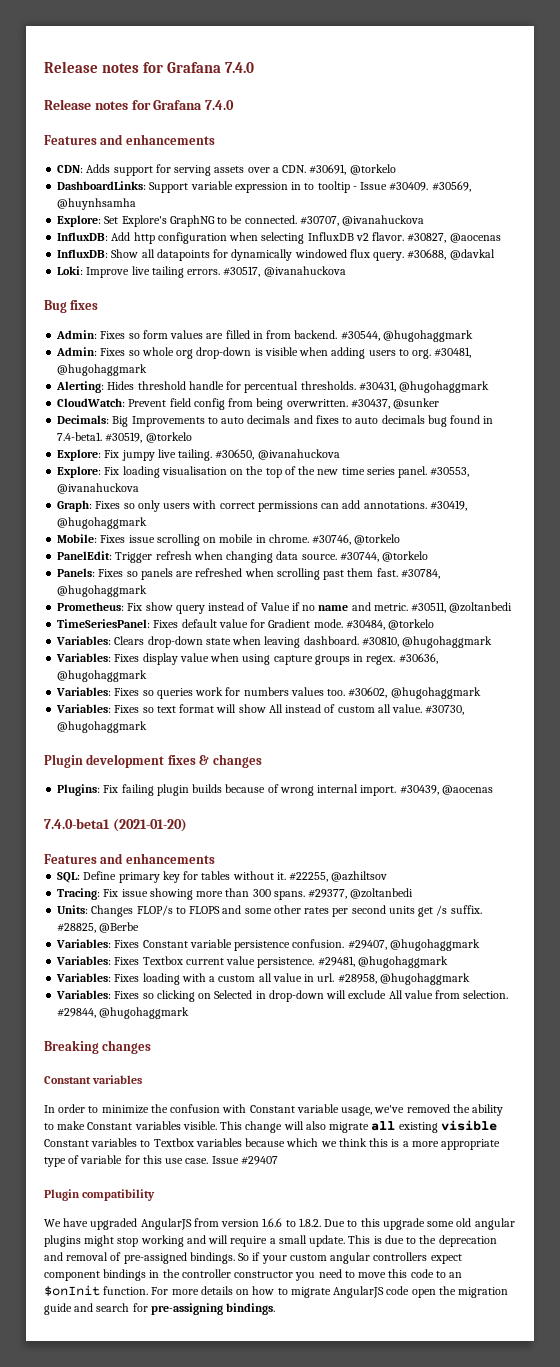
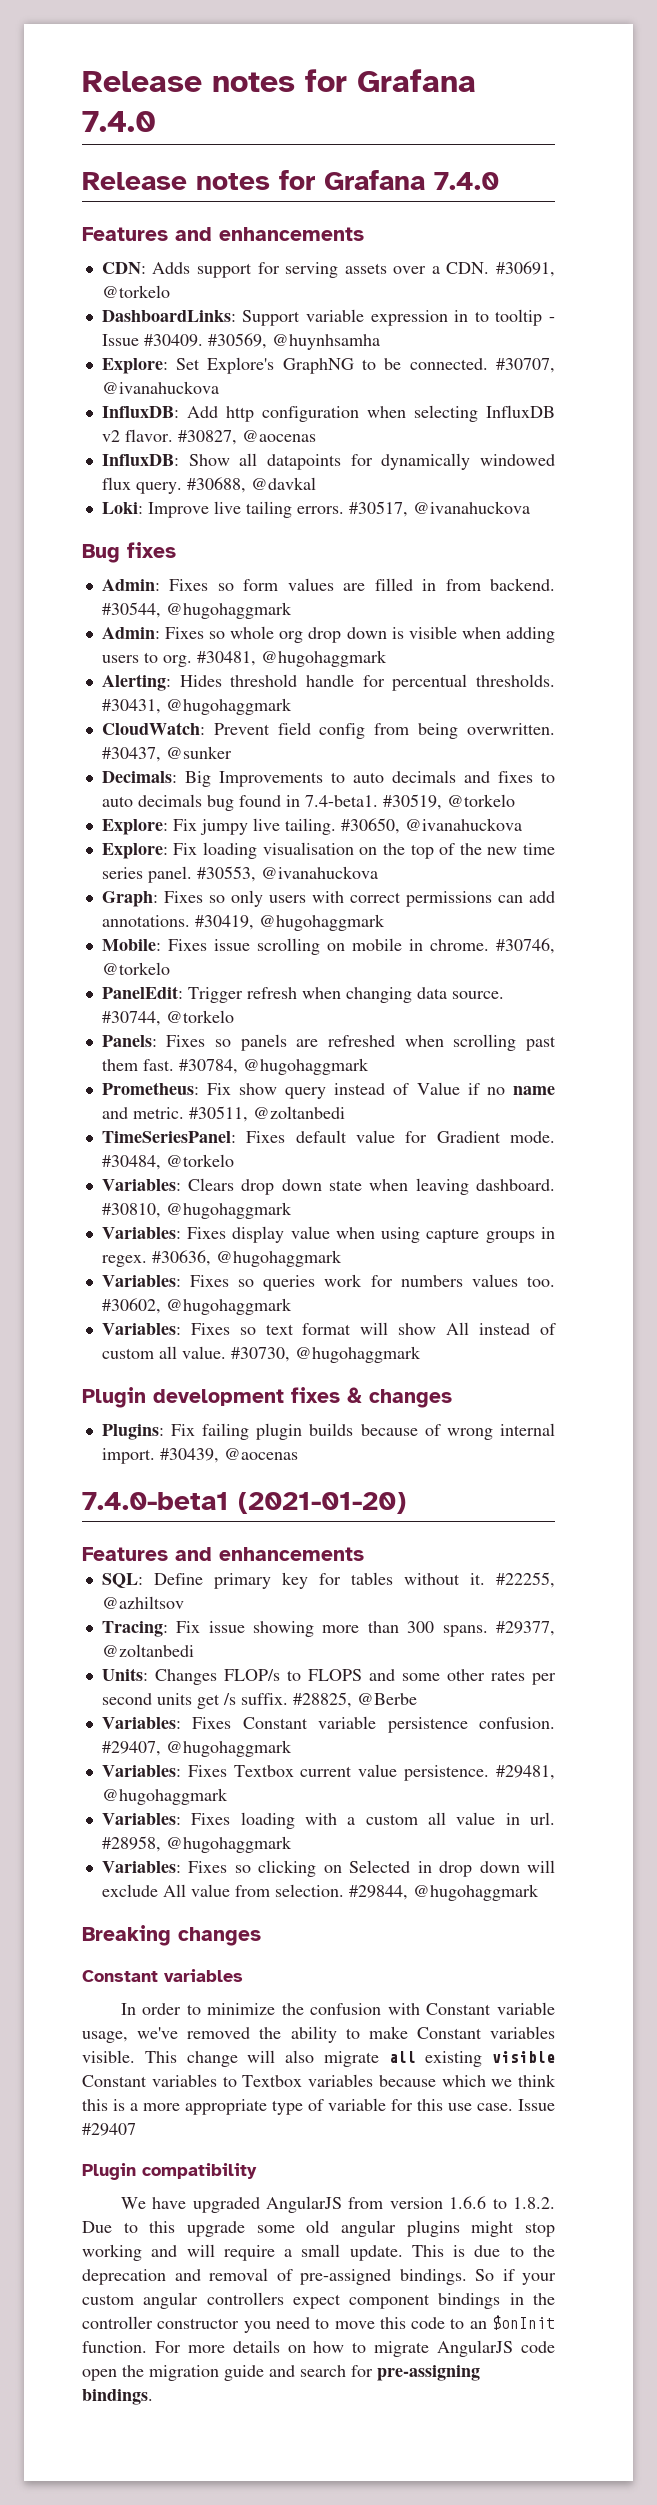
[196,347,252,359] drop-down -> [308,627,387,643] drop down
[147,636,203,648] drop-down -> [241,1179,322,1195] drop down
[268,990,324,1002] drop-down -> [439,1861,520,1877] drop down

